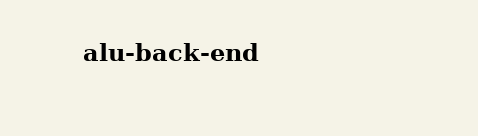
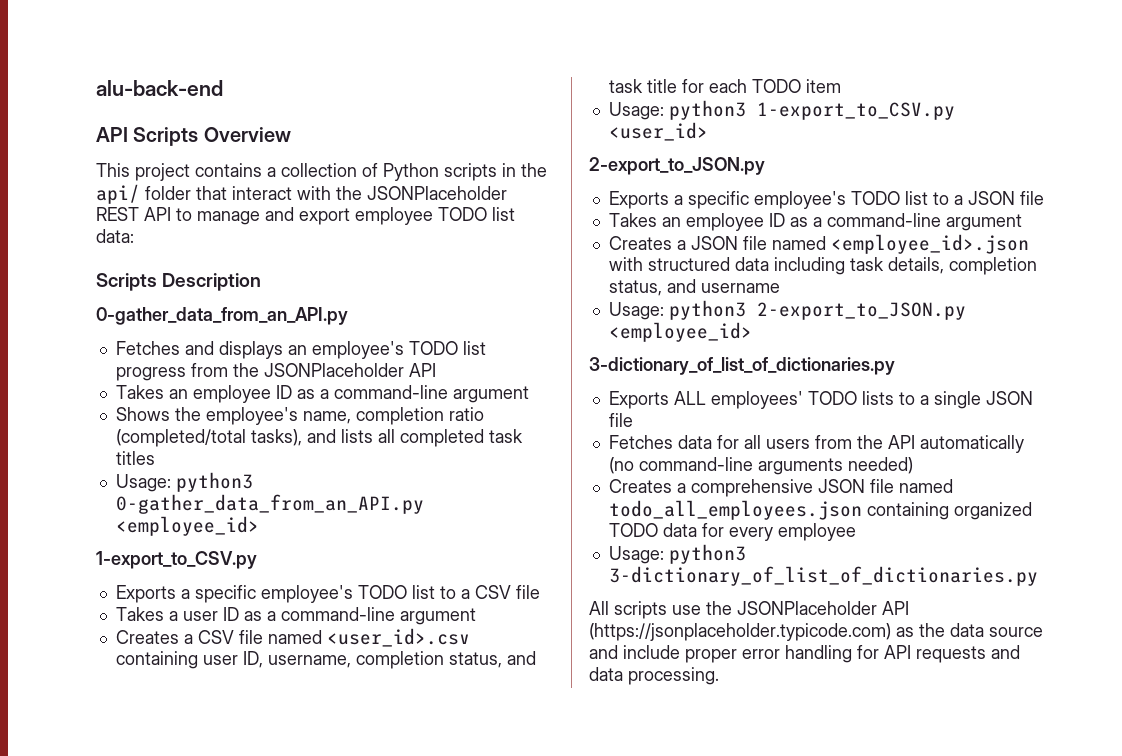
(259, 52) none -> [96,127,291,146] [96,163,547,181] [96,184,507,204] [96,207,515,225] [96,229,134,243] [96,273,262,291] [96,307,348,325] [115,341,486,359] [115,363,436,381] [115,385,529,403] [115,407,484,425] [115,429,523,447] [115,451,155,465] [115,472,253,492] [115,494,424,514] [115,516,259,536] [96,551,257,569] [115,585,540,603] [115,607,476,625] [115,628,470,647] [115,651,536,669] [608,79,841,93] [608,100,955,120] [608,122,708,141] [589,157,765,175] [608,191,1044,209] [608,213,1022,231] [608,234,1029,254] [608,257,1037,275] [608,279,780,296] [608,300,966,320] [608,322,752,342] [589,357,895,375] [608,391,1033,409] [608,413,633,427] [608,435,1024,453] [608,457,913,475] [608,479,953,497] [608,500,1032,520] [608,523,856,541] [608,544,746,564] [608,566,1038,586] [589,601,909,619] [589,623,1043,641] [589,645,1020,663] [589,667,719,685] // API Scripts Overview // This project contains a collection of Python scripts in the api/ folder that interact with the JSONPlaceholder REST API to manage and export employee TODO list data: // Scripts Description // 0-gather_data_from_an_API.py // Fetches and displays an employee's TODO list progress from the JSONPlaceholder API // Takes an employee ID as a command-line argument // Shows the employee's name, completion ratio (completed/total tasks), and lists all completed task titles // Usage: python3 0-gather_data_from_an_API.py <employee_id> // 1-export_to_CSV.py // Exports a specific employee's TODO list to a CSV file // Takes a user ID as a command-line argument // Creates a CSV file named <user_id>.csv containing user ID, username, completion status, and task title for each TODO item // Usage: python3 1-export_to_CSV.py <user_id> // 2-export_to_JSON.py // Exports a specific employee's TODO list to a JSON file // Takes an employee ID as a command-line argument // Creates a JSON file named <employee_id>.json with structured data including task details, completion status, and username // Usage: python3 2-export_to_JSON.py <employee_id> // 3-dictionary_of_list_of_dictionaries.py // Exports ALL employees' TODO lists to a single JSON file // Fetches data for all users from the API automatically (no command-line arguments needed) // Creates a comprehensive JSON file named todo_all_employees.json containing organized TODO data for every employee // Usage: python3 3-dictionary_of_list_of_dictionaries.py // All scripts use the JSONPlaceholder API (https://jsonplaceholder.typicode.com) as the data source and include proper error handling for API requests and data processing.

